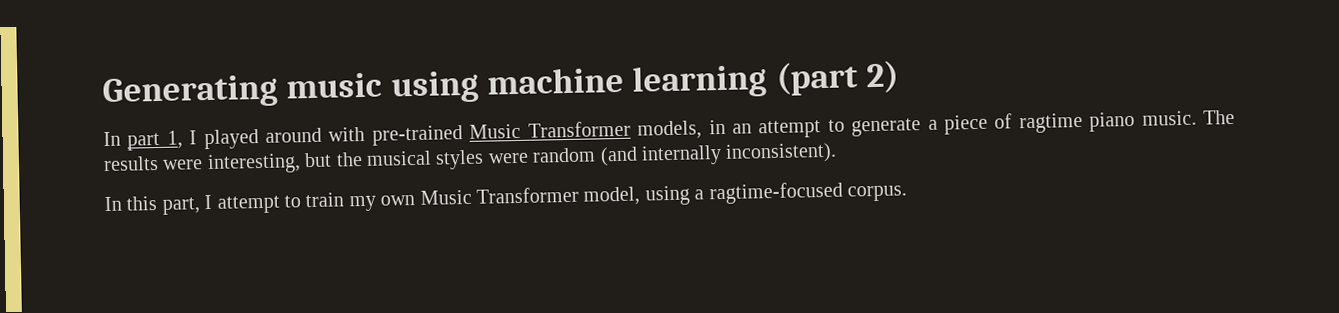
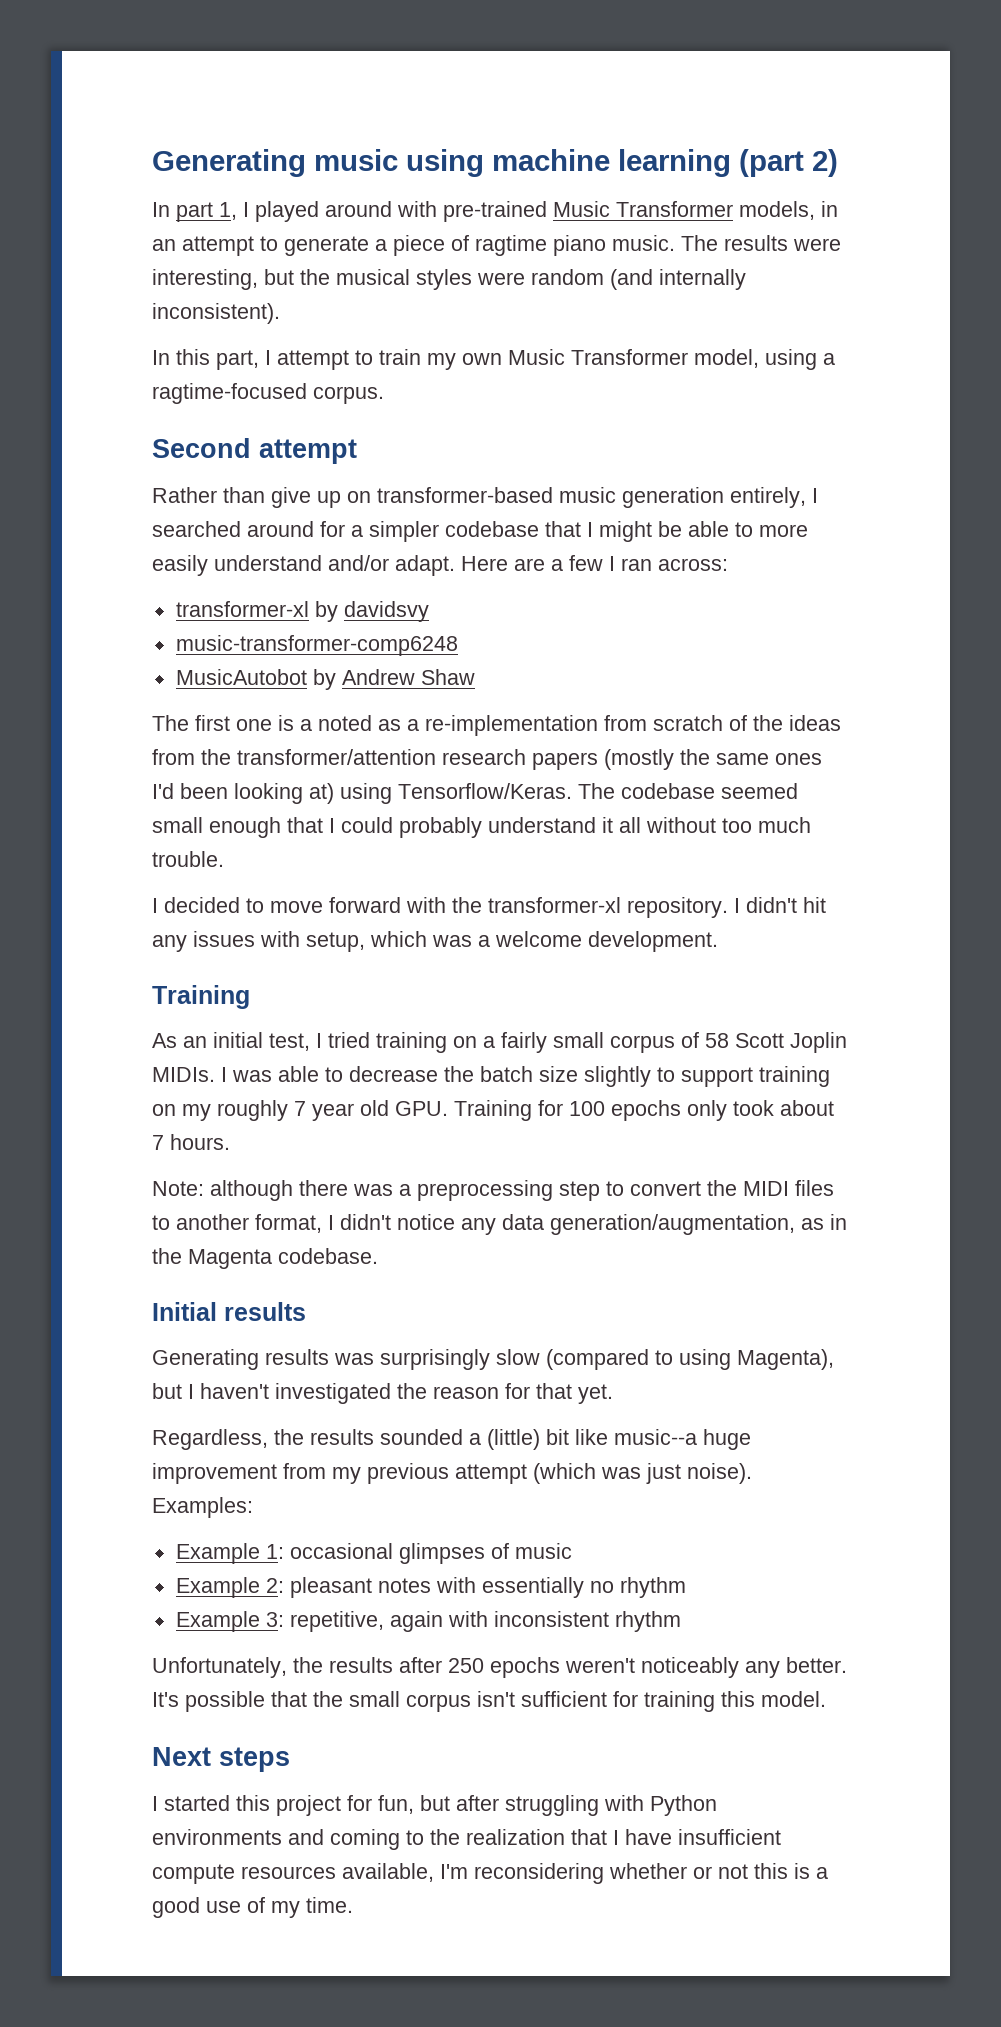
(907, 193) none -> [152,438,357,464] [152,487,818,508] [152,521,808,542] [152,555,728,576] [175,601,429,622] [175,635,458,656] [175,669,475,690] [152,715,841,736] [152,749,822,770] [152,783,798,804] [152,817,811,838] [152,851,224,867] [152,897,826,918] [152,931,718,952] [152,985,250,1009] [152,1032,847,1053] [152,1066,830,1087] [152,1100,834,1121] [152,1134,230,1150] [152,1180,834,1201] [152,1214,847,1235] [152,1248,378,1269] [152,1302,306,1321] [152,1349,834,1370] [152,1383,613,1404] [152,1429,751,1450] [152,1463,752,1484] [152,1497,253,1518] [175,1543,572,1564] [175,1577,686,1598] [175,1611,681,1632] [152,1657,847,1678] [152,1691,826,1712] [152,1747,290,1772] [152,1795,717,1816] [152,1829,781,1850] [152,1863,828,1884] [152,1897,353,1918] // Second attempt // Rather than give up on transformer-based music generation entirely, I searched around for a simpler codebase that I might be able to more easily understand and/or adapt. Here are a few I ran across: // transformer-xl by davidsvy // music-transformer-comp6248 // MusicAutobot by Andrew Shaw // The first one is a noted as a re-implementation from scratch of the ideas from the transformer/attention research papers (mostly the same ones I'd been looking at) using Tensorflow/Keras. The codebase seemed small enough that I could probably understand it all without too much trouble. // I decided to move forward with the transformer-xl repository. I didn't hit any issues with setup, which was a welcome development. // Training // As an initial test, I tried training on a fairly small corpus of 58 Scott Joplin MIDIs. I was able to decrease the batch size slightly to support training on my roughly 7 year old GPU. Training for 100 epochs only took about 7 hours. // Note: although there was a preprocessing step to convert the MIDI files to another format, I didn't notice any data generation/augmentation, as in the Magenta codebase. // Initial results // Generating results was surprisingly slow (compared to using Magenta), but I haven't investigated the reason for that yet. // Regardless, the results sounded a (little) bit like music--a huge improvement from my previous attempt (which was just noise). Examples: // Example 1: occasional glimpses of music // Example 2: pleasant notes with essentially no rhythm // Example 3: repetitive, again with inconsistent rhythm // Unfortunately, the results after 250 epochs weren't noticeably any better. It's possible that the small corpus isn't sufficient for training this model. // Next steps // I started this project for fun, but after struggling with Python environments and coming to the realization that I have insufficient compute resources available, I'm reconsidering whether or not this is a good use of my time.

